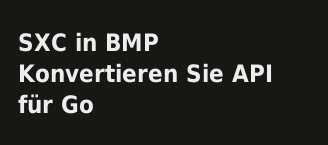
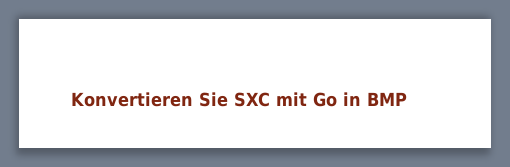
[18,32,159,52] [18,63,273,83] [18,94,94,114] SXC in BMP Konvertieren Sie API für Go -> [71,92,407,107] Konvertieren Sie SXC mit Go in BMP

